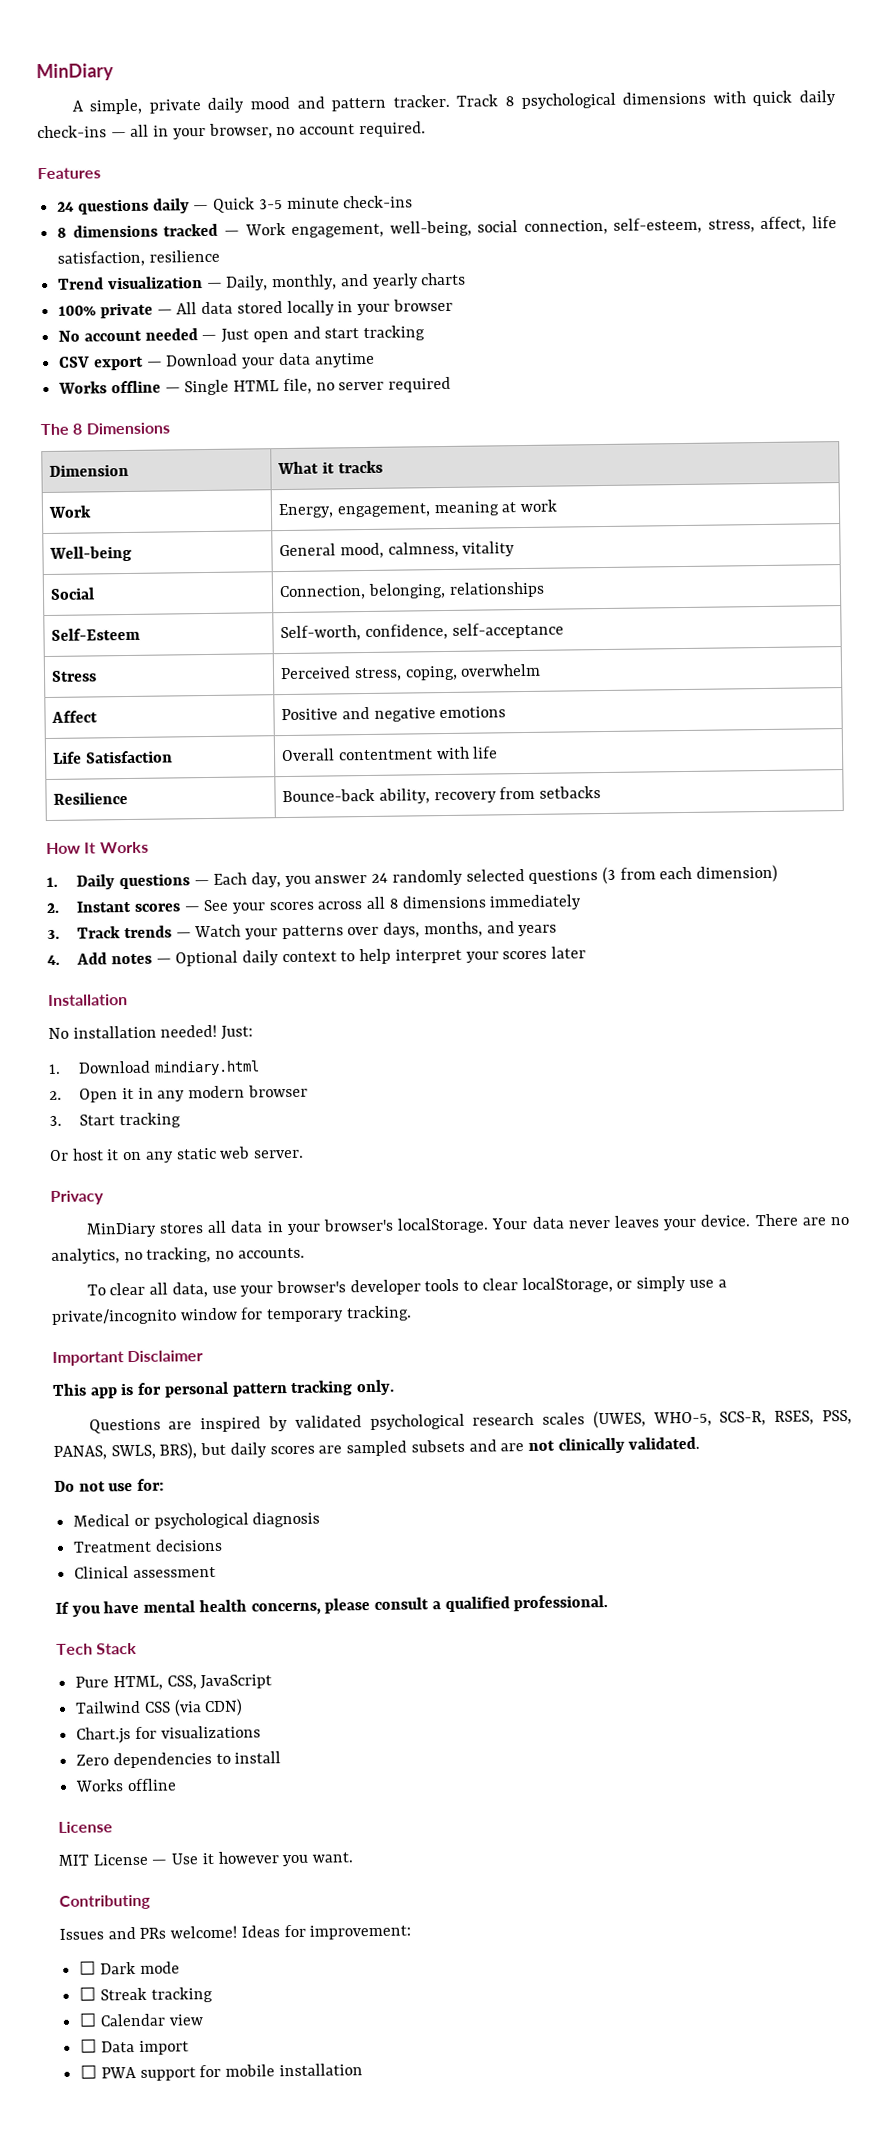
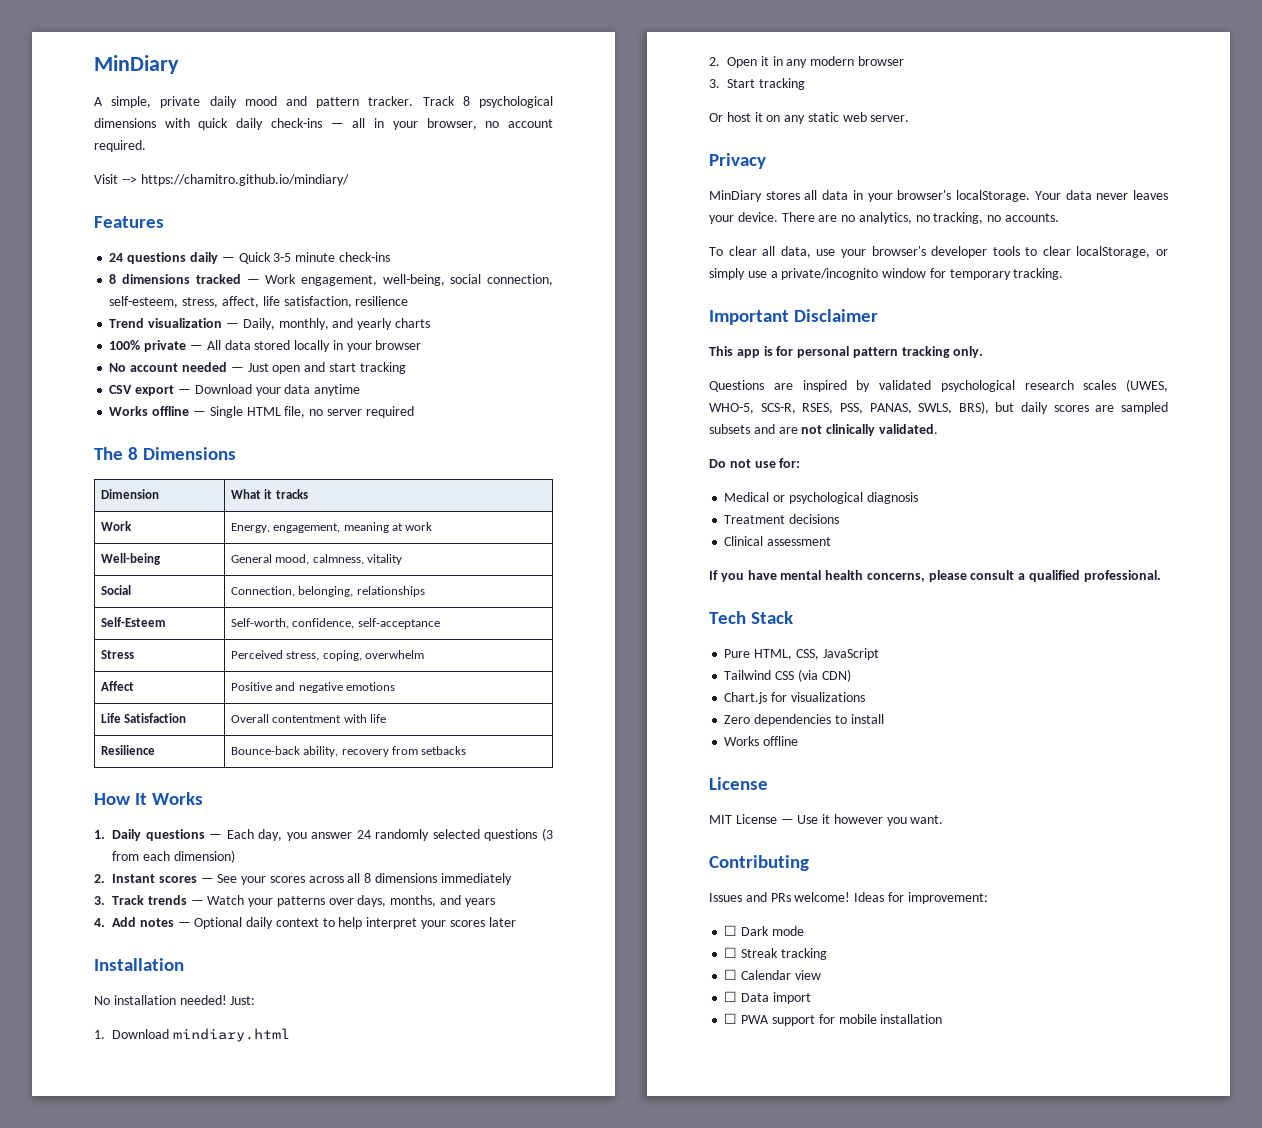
(426, 129) none -> [94,174,349,186] // Visit --> https://chamitro.github.io/mindiary/

